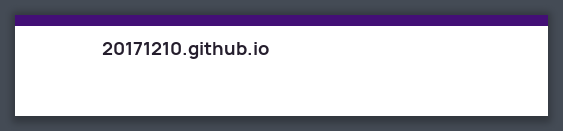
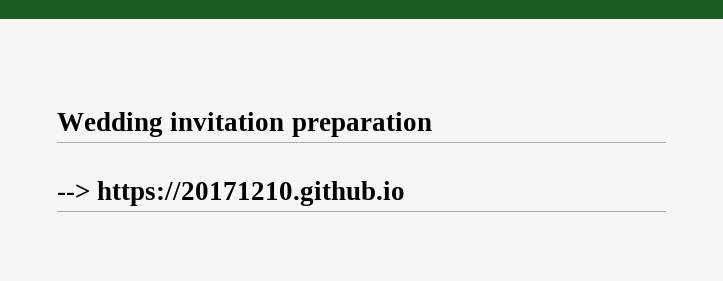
[102,42,269,59] 20171210.github.io -> [57,112,432,137] [57,181,406,206] Wedding invitation preparation // --> https://20171210.github.io

